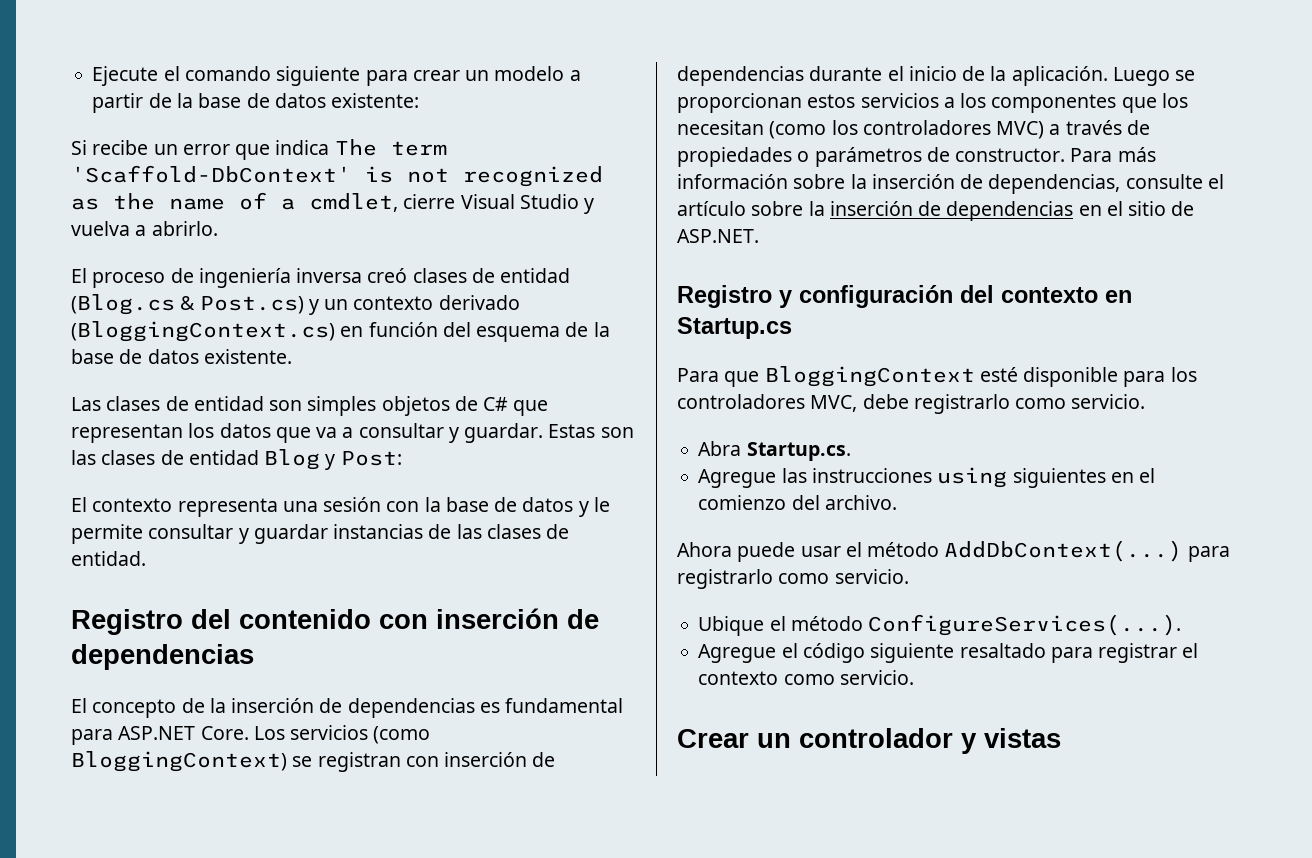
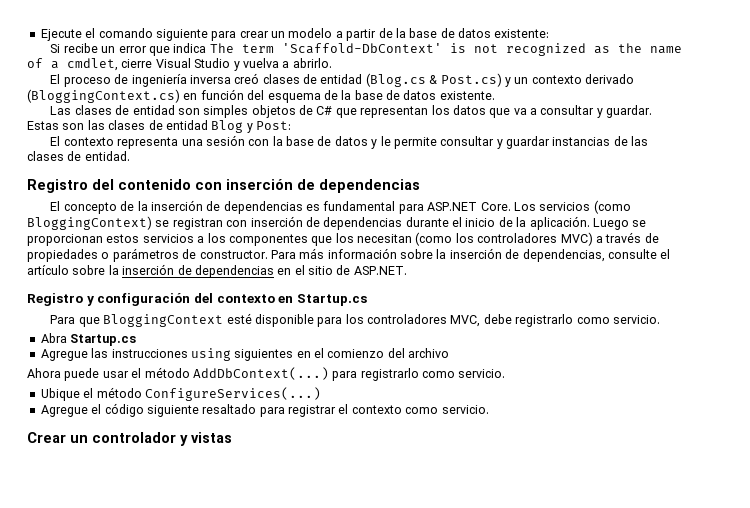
[746,442,851,461] Startup.cs. -> [70,334,137,346] Startup.cs
[824,495,897,510] archivo. -> [408,348,450,358] archivo
[868,614,1182,636] ConfigureServices(...). -> [144,387,321,401] ConfigureServices(...)

